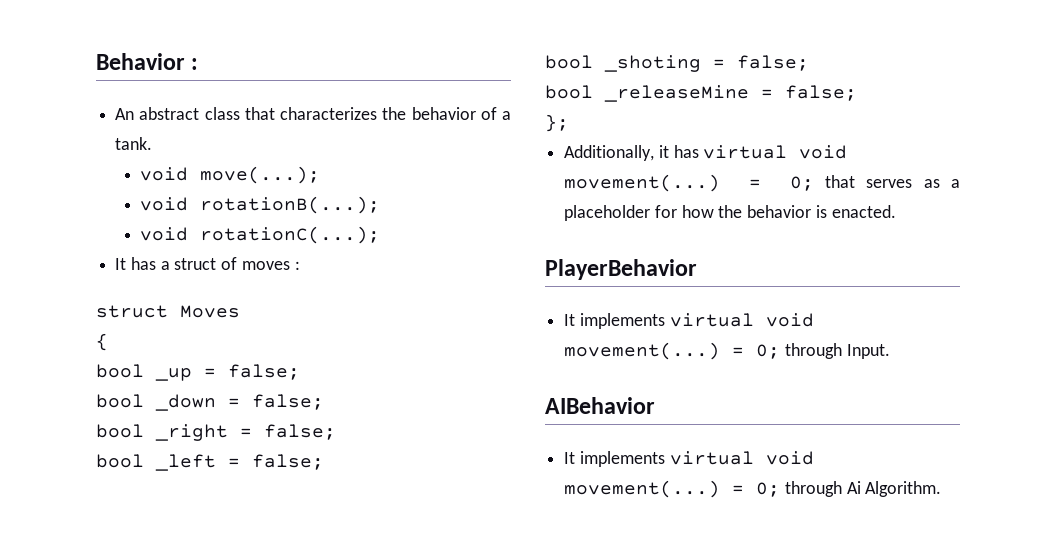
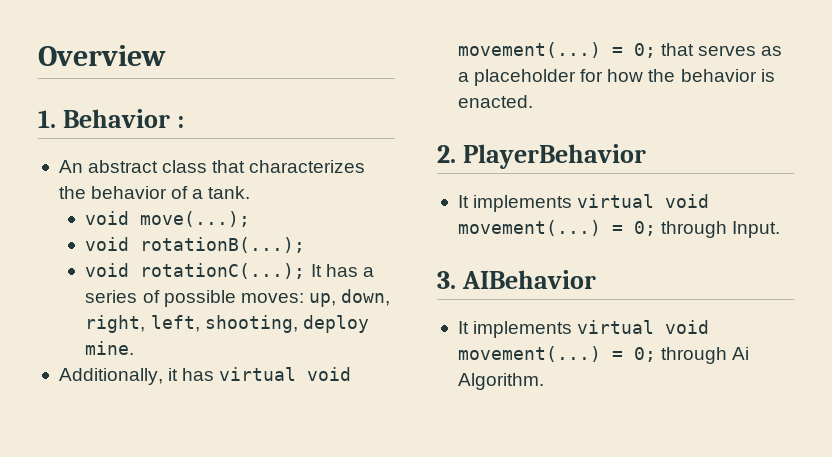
(96, 61) none -> [38,45,166,66] [38,110,56,128] Overview // 1.
(381, 235) // -> (306, 271) none
[174,257,300,270] [96,305,240,318] [96,333,108,351] [96,364,300,381] [96,394,324,411] [96,424,336,441] [96,454,324,471] [545,55,809,72] [545,85,857,102] [545,114,569,132] struct of moves : // struct Moves // { // bool _up = false; // bool _down = false; // bool _right = false; // bool _left = false; // bool _shoting = false; // bool _releaseMine = false; // }; -> [85,289,391,307] [85,315,369,333] [85,341,135,355] series of possible moves: up, down, right, left, shooting, deploy mine.
(896, 211) none -> [437,145,456,163] 2.
(890, 351) none -> [437,271,456,289] 3.

